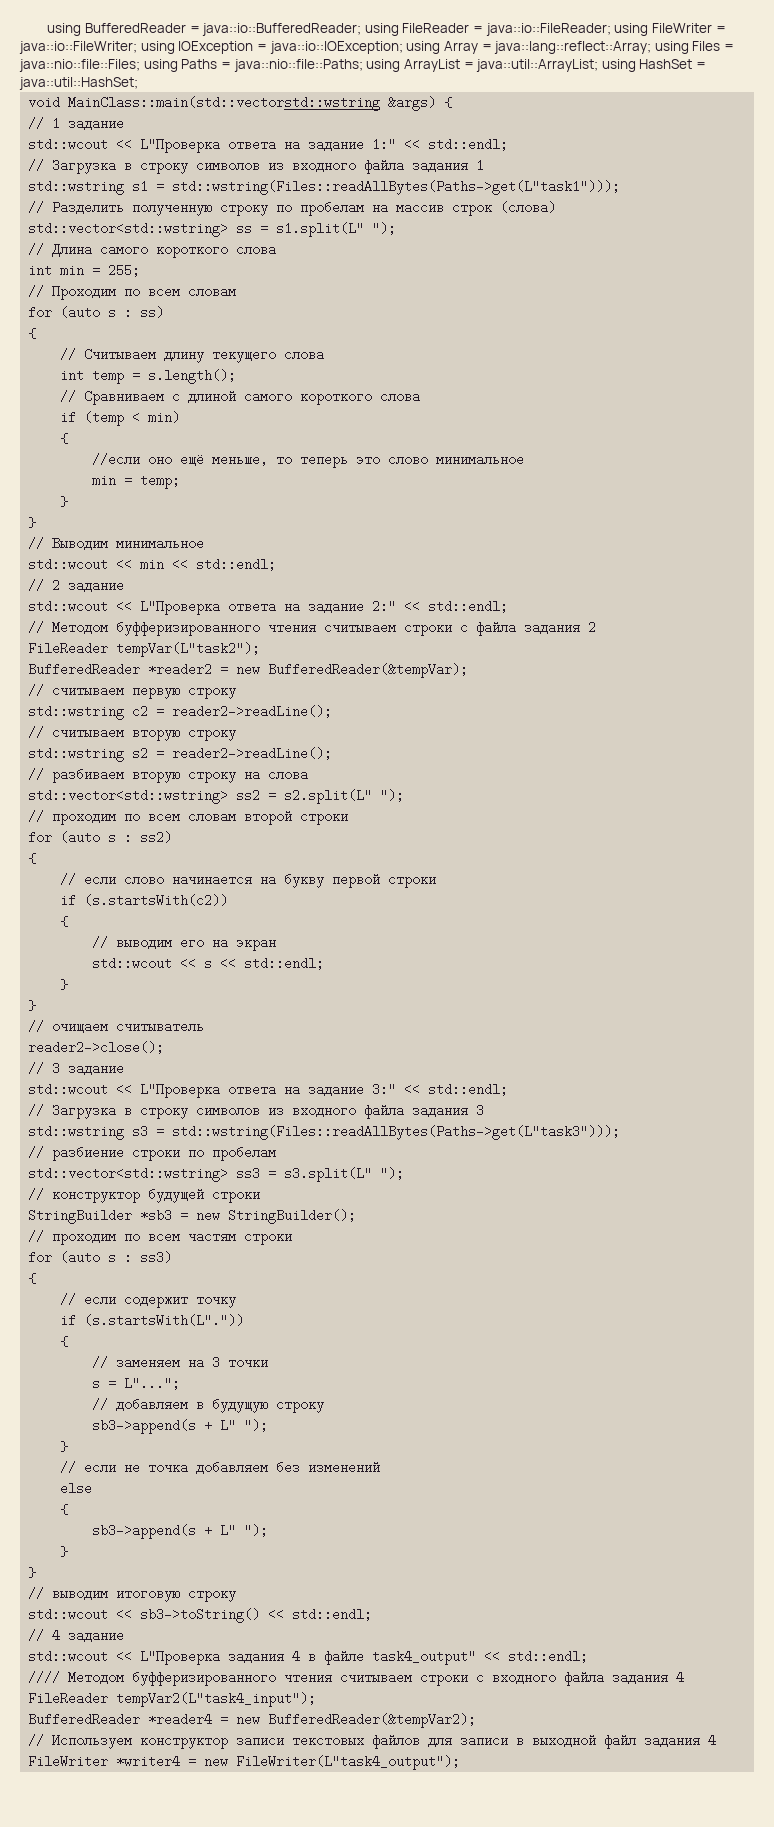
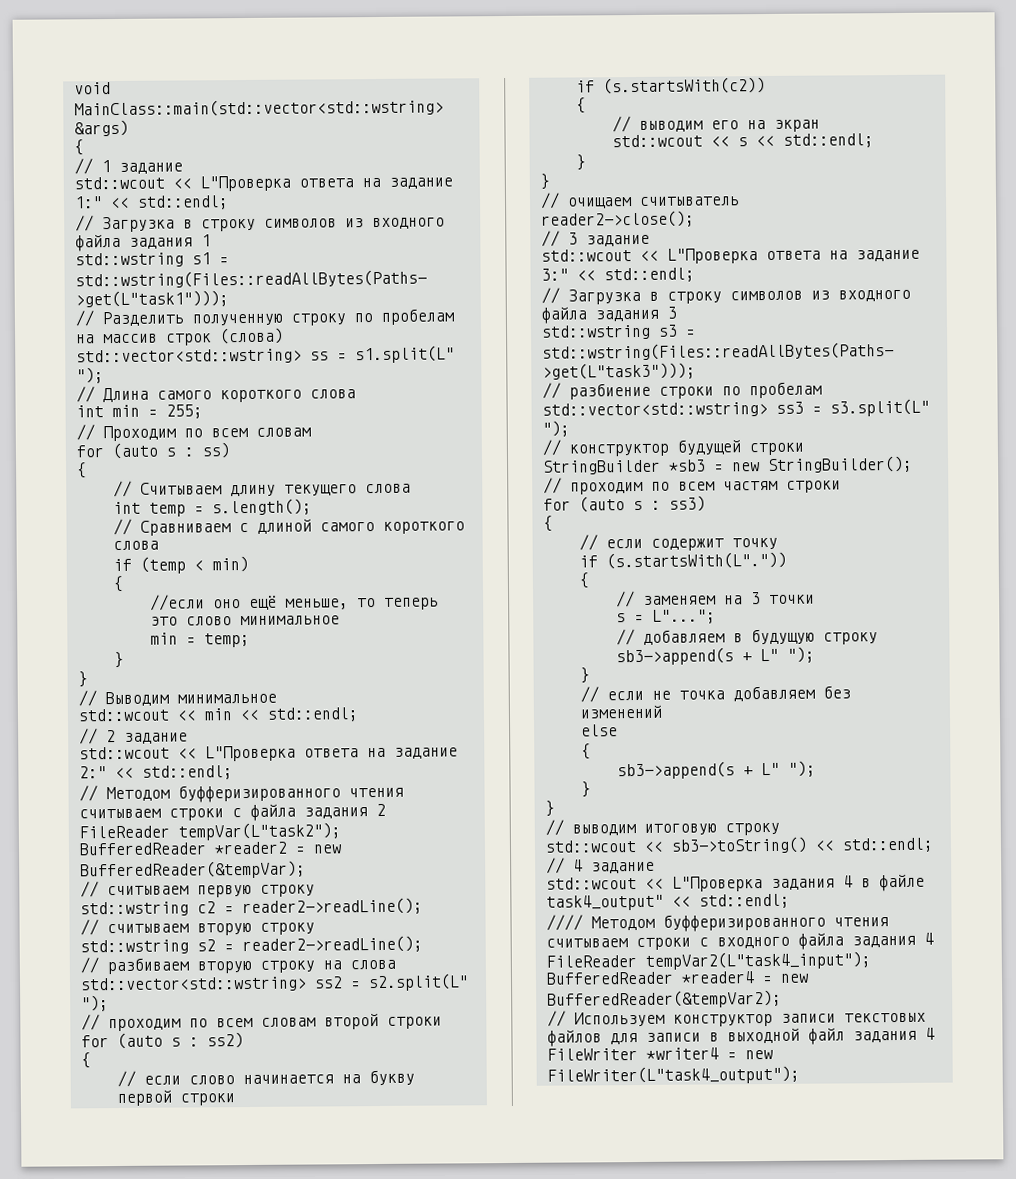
[47,23,726,36] [19,41,735,54] [19,59,707,72] [19,77,138,90] [28,96,437,111] using BufferedReader = java::io::BufferedReader; using FileReader = java::io::FileReader; using FileWriter = java::io::FileWriter; using IOException = java::io::IOException; using Array = java::lang::reflect::Array; using Files = java::nio::file::Files; using Paths = java::nio::file::Paths; using ArrayList = java::util::ArrayList; using HashSet = java::util::HashSet; // void MainClass::main(std::vectorstd::wstring &args) -> [73,82,111,95] [73,98,444,118] [73,119,129,137] void MainClass::main(std::vector<std::wstring> &args) //

